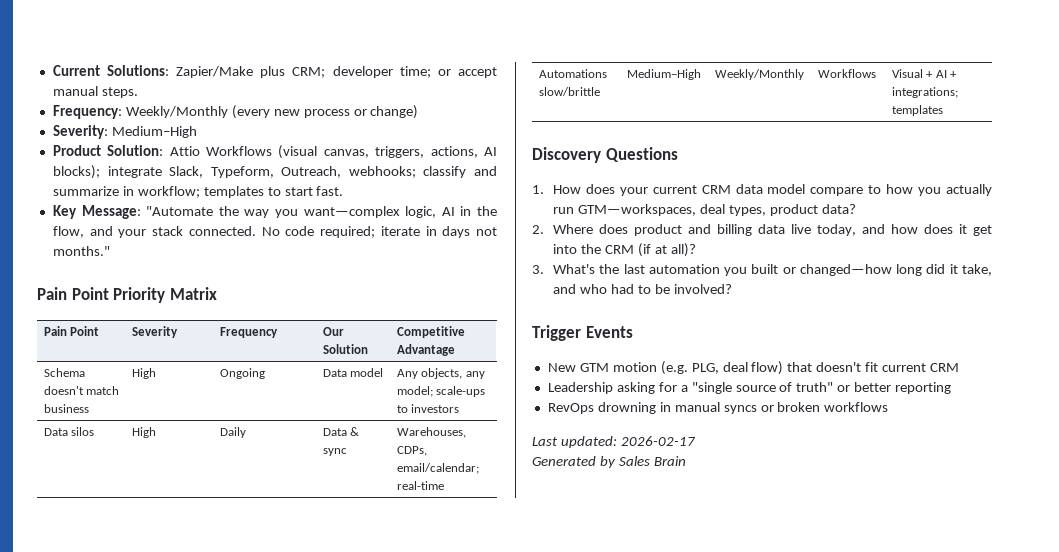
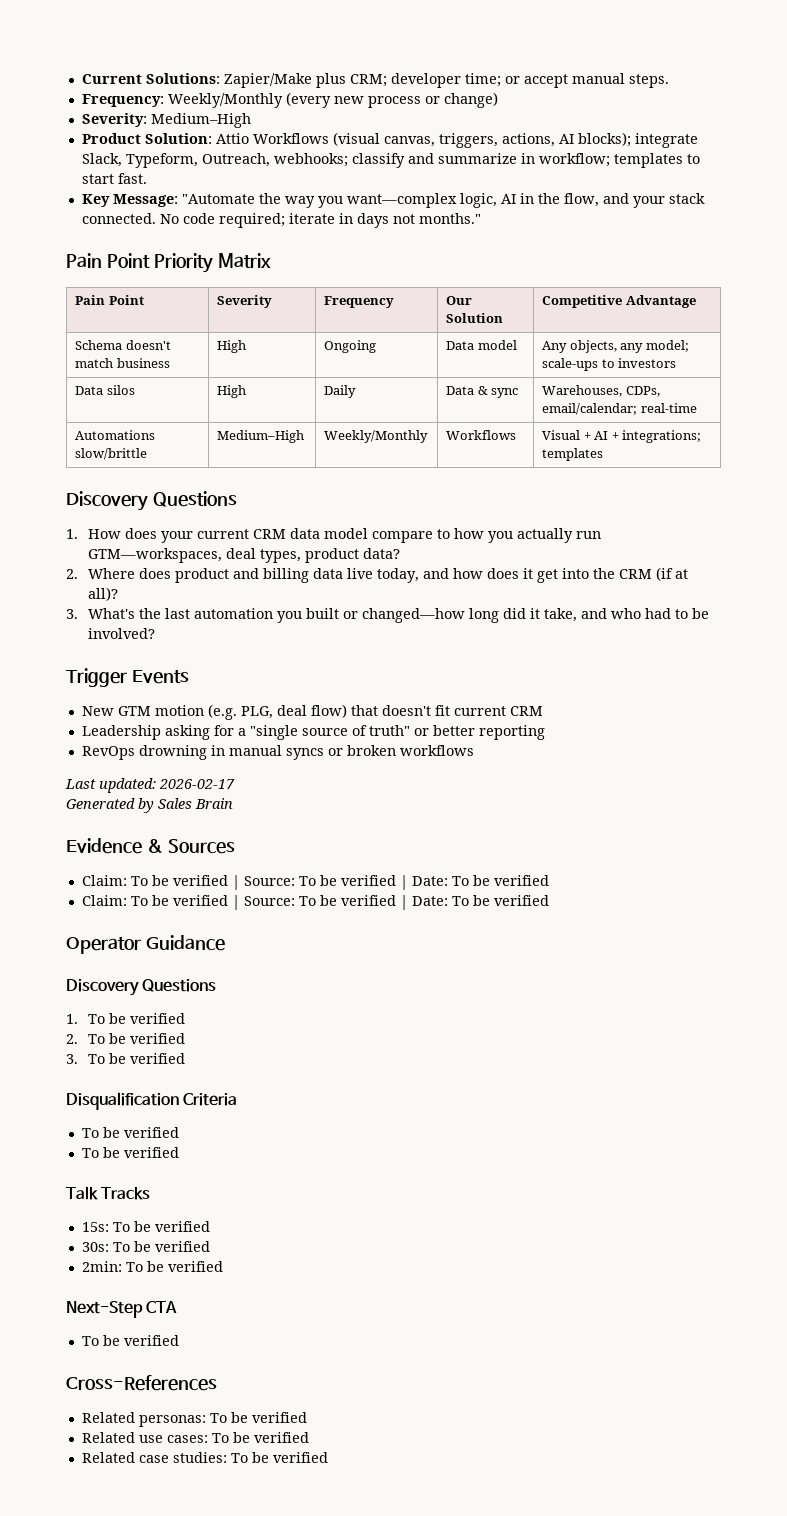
(686, 461) none -> [66,838,235,854] [81,875,549,890] [81,895,549,910] [66,935,225,954] [66,979,217,996] [66,1013,185,1024] [66,1033,185,1044] [66,1053,185,1064] [66,1092,238,1110] [81,1127,179,1138] [81,1147,179,1158] [66,1186,151,1200] [81,1221,210,1232] [81,1241,210,1252] [81,1261,223,1272] [66,1301,178,1318] [81,1335,179,1346] [66,1375,217,1391] [81,1412,307,1427] [81,1432,309,1443] [81,1452,328,1463] // Evidence & Sources // Claim: To be verified | Source: To be verified | Date: To be verified // Claim: To be verified | Source: To be verified | Date: To be verified // Operator Guidance // Discovery Questions // 1. To be verified // 2. To be verified // 3. To be verified // Disqualification Criteria // To be verified // To be verified // Talk Tracks // 15s: To be verified // 30s: To be verified // 2min: To be verified // Next-Step CTA // To be verified // Cross-References // Related personas: To be verified // Related use cases: To be verified // Related case studies: To be verified

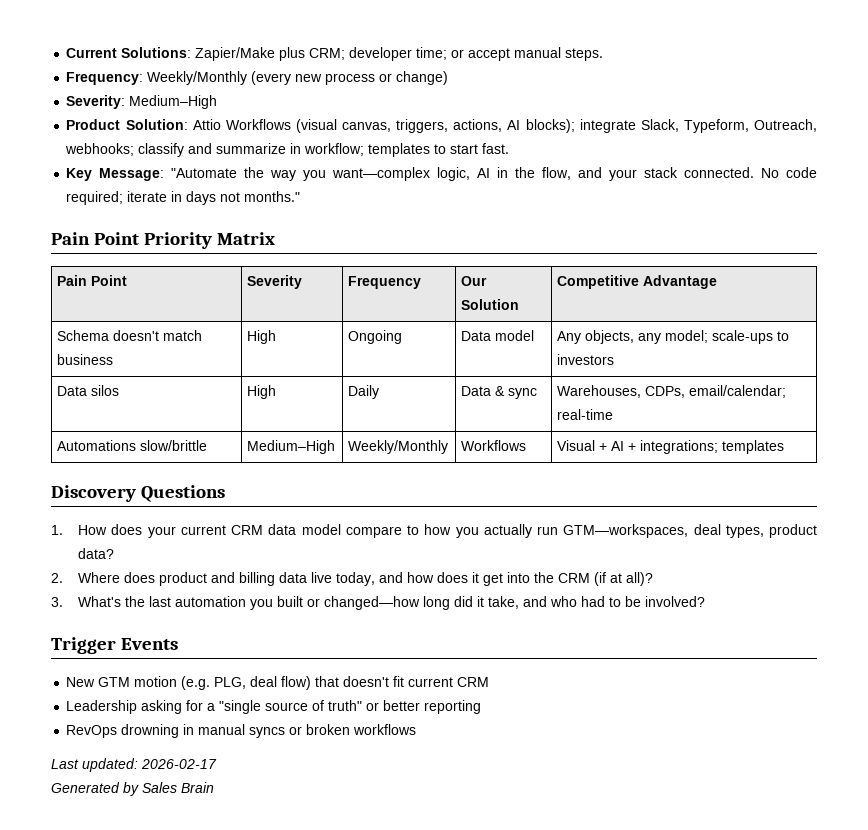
[66,838,235,854] [81,875,549,890] [81,895,549,910] [66,935,225,954] [66,979,217,996] [66,1013,185,1024] [66,1033,185,1044] [66,1053,185,1064] [66,1092,238,1110] [81,1127,179,1138] [81,1147,179,1158] [66,1186,151,1200] [81,1221,210,1232] [81,1241,210,1252] [81,1261,223,1272] [66,1301,178,1318] [81,1335,179,1346] [66,1375,217,1391] [81,1412,307,1427] [81,1432,309,1443] [81,1452,328,1463] // Evidence & Sources // Claim: To be verified | Source: To be verified | Date: To be verified // Claim: To be verified | Source: To be verified | Date: To be verified // Operator Guidance // Discovery Questions // 1. To be verified // 2. To be verified // 3. To be verified // Disqualification Criteria // To be verified // To be verified // Talk Tracks // 15s: To be verified // 30s: To be verified // 2min: To be verified // Next-Step CTA // To be verified // Cross-References // Related personas: To be verified // Related use cases: To be verified // Related case studies: To be verified -> (214, 787) none

